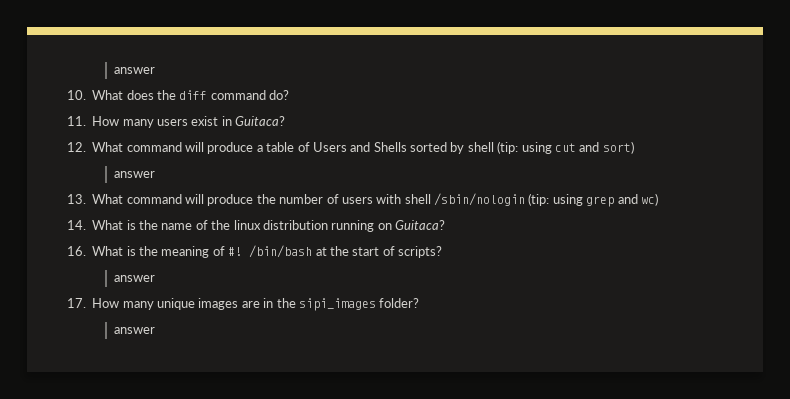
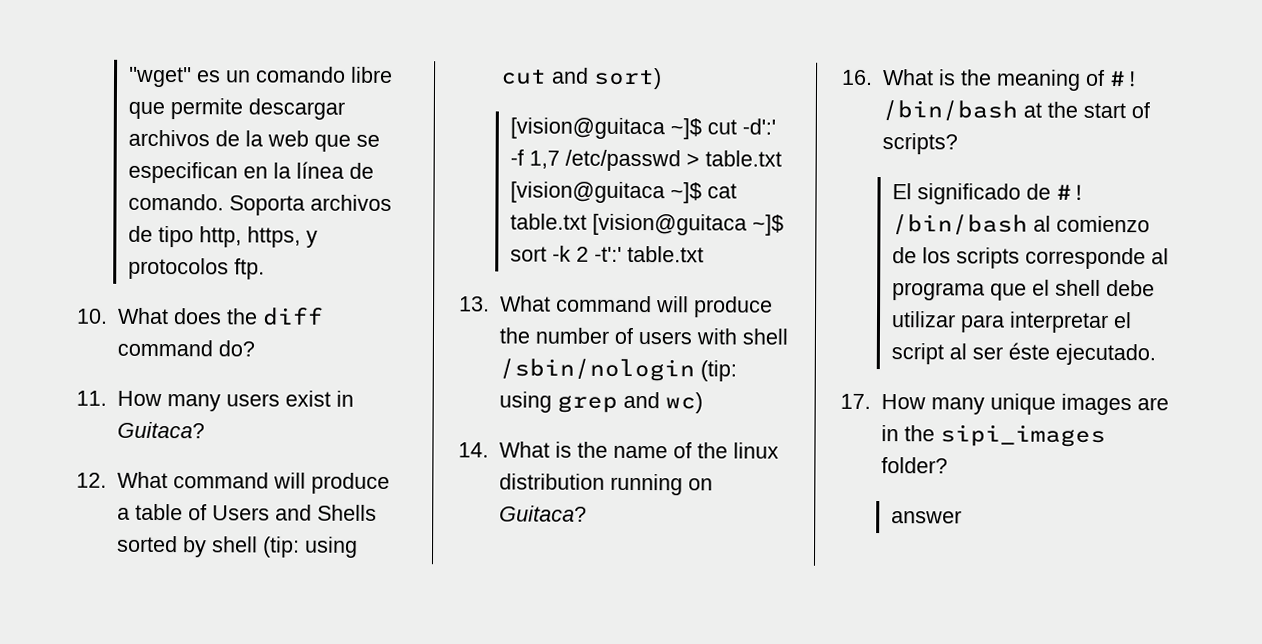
[114,67,156,74] answer -> [128,66,394,88] [128,98,346,120] [128,129,381,152] [128,161,375,184] [128,193,393,216] [128,225,319,248] [128,257,266,280] ''wget'' es un comando libre que permite descargar archivos de la web que se especifican en la línea de comando. Soporta archivos de tipo http, https, y protocolos ftp.
[114,171,156,178] answer -> [510,117,777,140] [510,149,783,172] [510,181,738,204] [510,213,785,236] [510,245,705,263] [vision@guitaca ~]$ cut -d':' -f 1,7 /etc/passwd > table.txt [vision@guitaca ~]$ cat table.txt [vision@guitaca ~]$ sort -k 2 -t':' table.txt
[114,275,156,282] answer -> [892,183,1088,205] [892,214,1151,235] [892,247,1170,270] [892,279,1156,301] [891,311,1133,334] [891,342,1157,366] El significado de #! /bin/bash al comienzo de los scripts corresponde al programa que el shell debe utilizar para interpretar el script al ser éste ejecutado.

